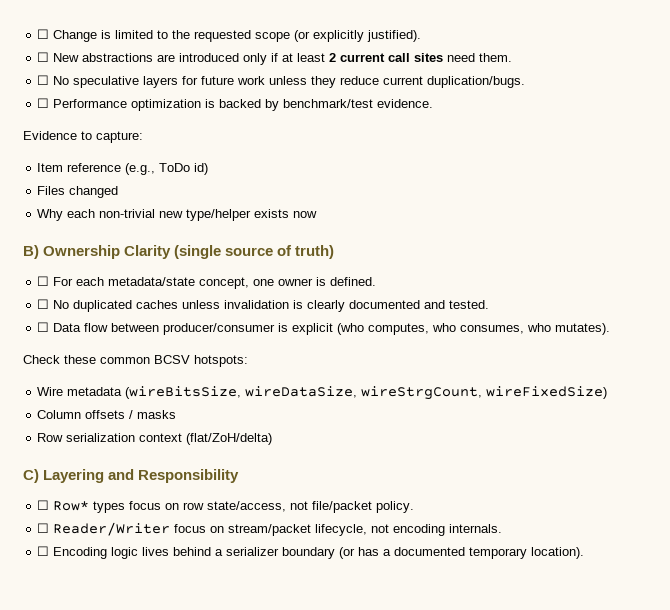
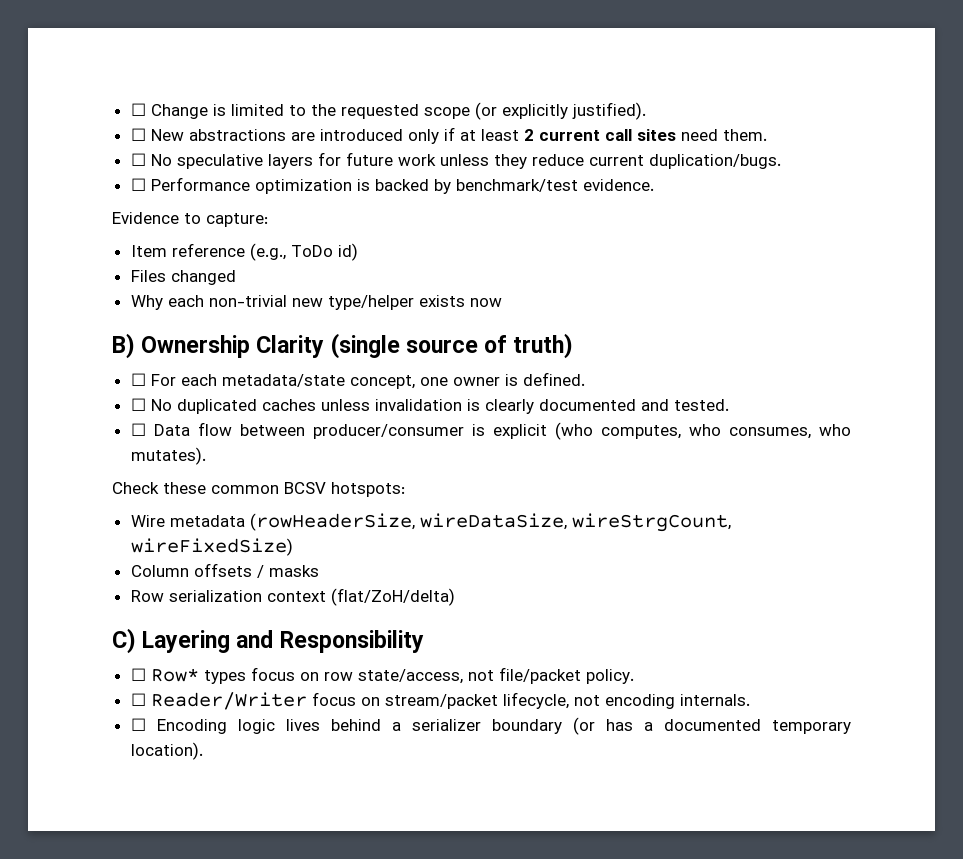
[125,386,242,399] (wireBitsSize, -> [249,513,415,531] (rowHeaderSize,

